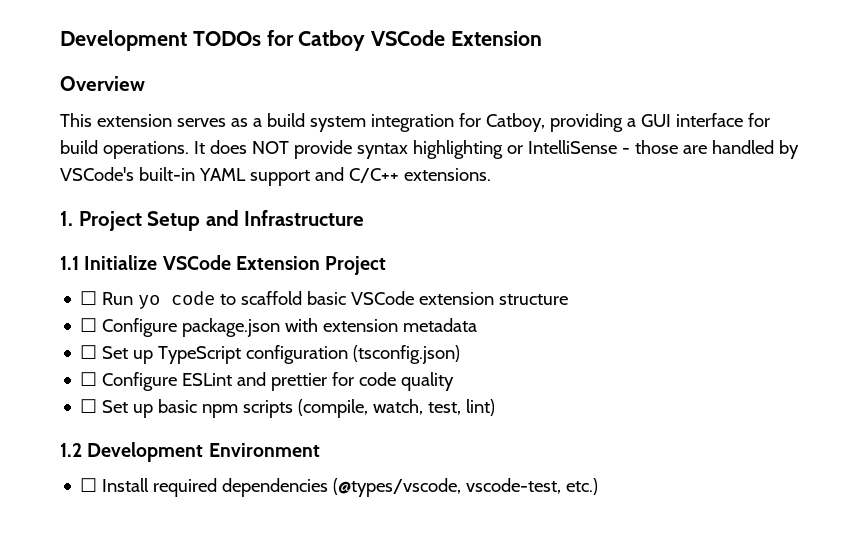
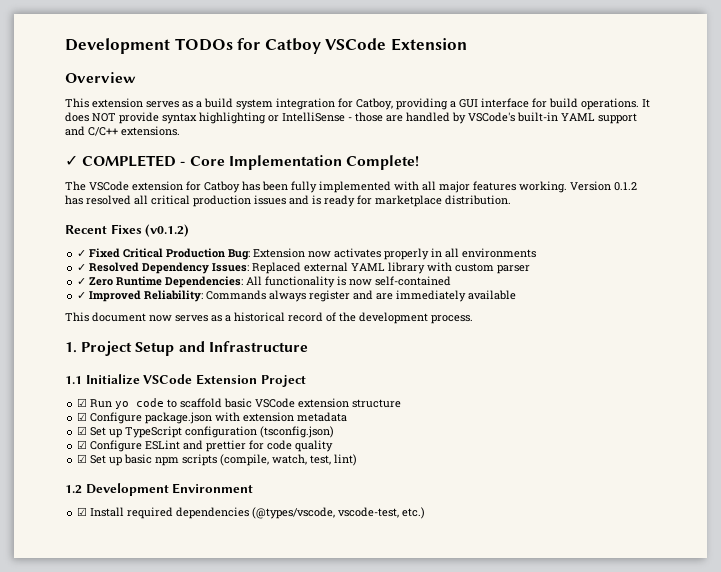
(491, 174) none -> [65,155,419,170] [65,181,637,193] [65,195,511,207] [65,224,190,237] [77,248,537,260] [77,262,531,274] [77,276,452,288] [77,290,517,302] [65,312,473,324] // ✓ COMPLETED - Core Implementation Complete! // The VSCode extension for Catboy has been fully implemented with all major features working. Version 0.1.2 has resolved all critical production issues and is ready for marketplace distribution. // Recent Fixes (v0.1.2) // ✓ Fixed Critical Production Bug: Extension now activates properly in all environments // ✓ Resolved Dependency Issues: Replaced external YAML library with custom parser // ✓ Zero Runtime Dependencies: All functionality is now self-contained // ✓ Improved Reliability: Commands always register and are immediately available // This document now serves as a historical record of the development process.
[80,291,98,305] ☐ -> [77,398,88,407] ☑
[80,318,98,332] ☐ -> [77,412,88,421] ☑
[80,345,98,359] ☐ -> [77,426,88,435] ☑
[80,372,98,386] ☐ -> [77,440,88,449] ☑
[80,399,98,413] ☐ -> [77,454,88,463] ☑
[80,478,98,492] ☐ -> [77,507,88,516] ☑

